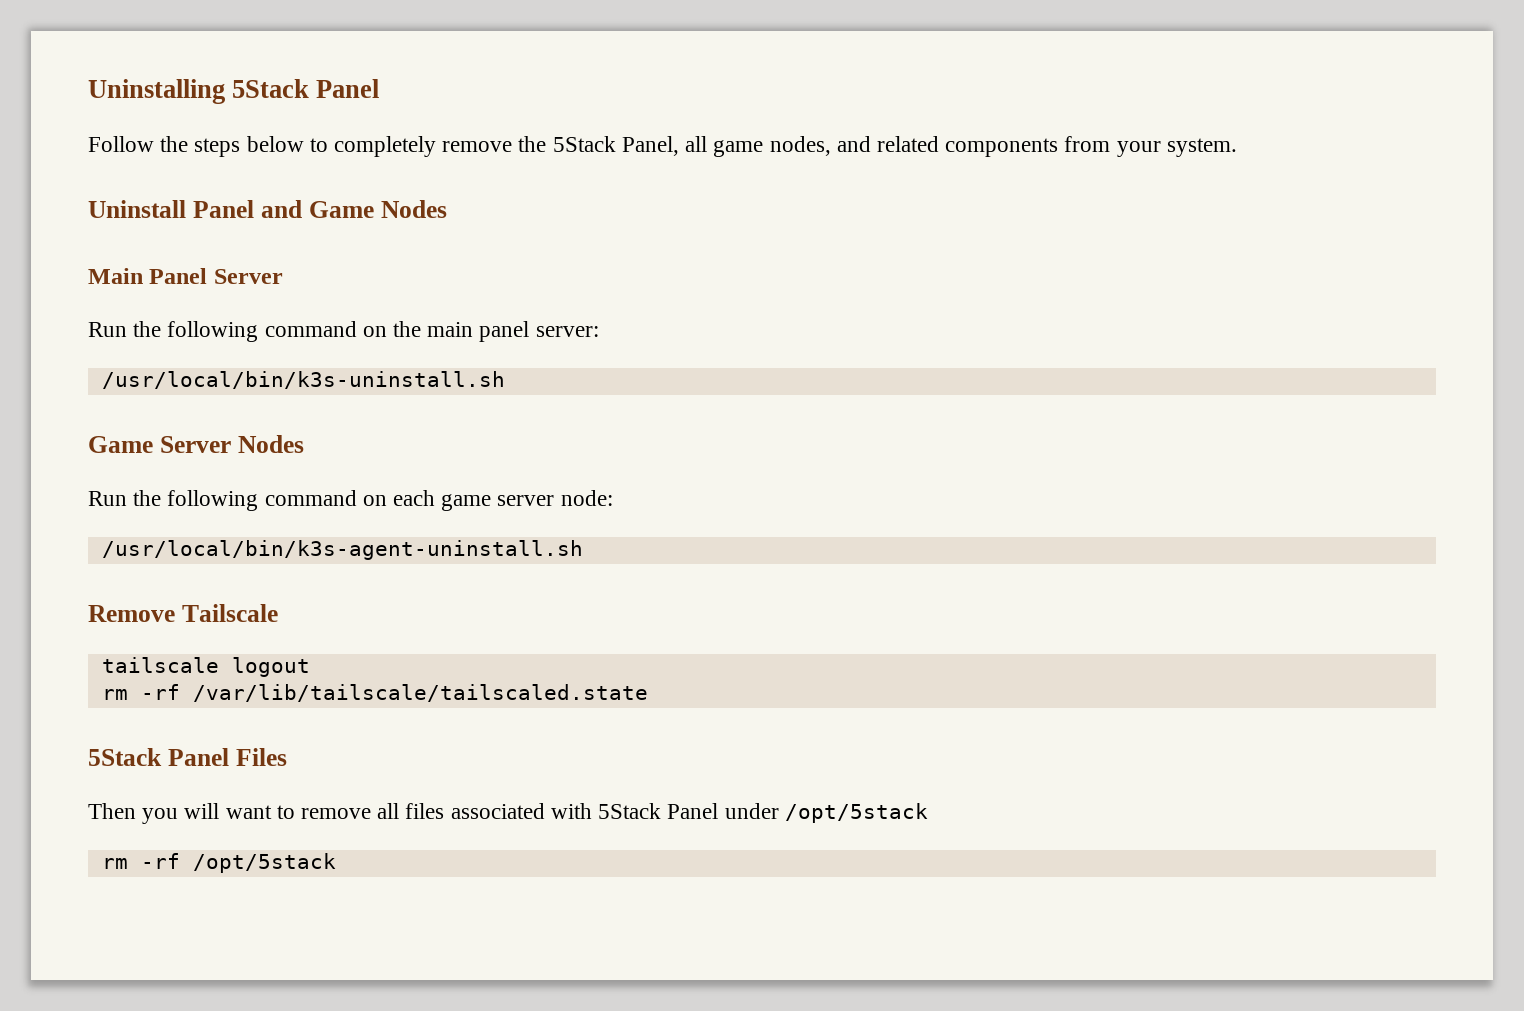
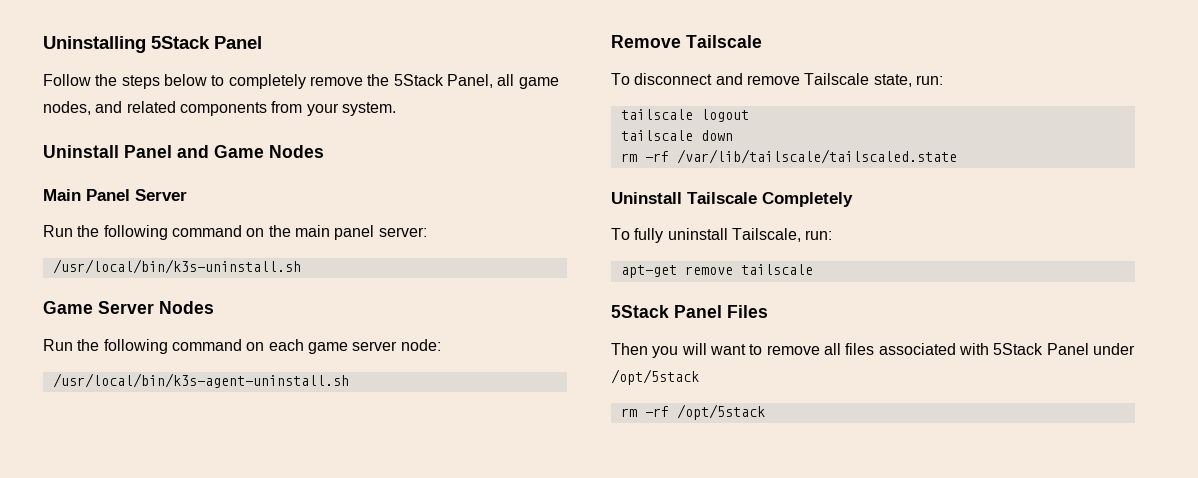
(278, 613) none -> [611,73,943,87] // To disconnect and remove Tailscale state, run:
(310, 667) none -> [620,130,733,141] // tailscale down
(648, 693) none -> [611,192,853,207] [611,228,833,243] [620,264,813,278] // Uninstall Tailscale Completely // To fully uninstall Tailscale, run: // apt-get remove tailscale

